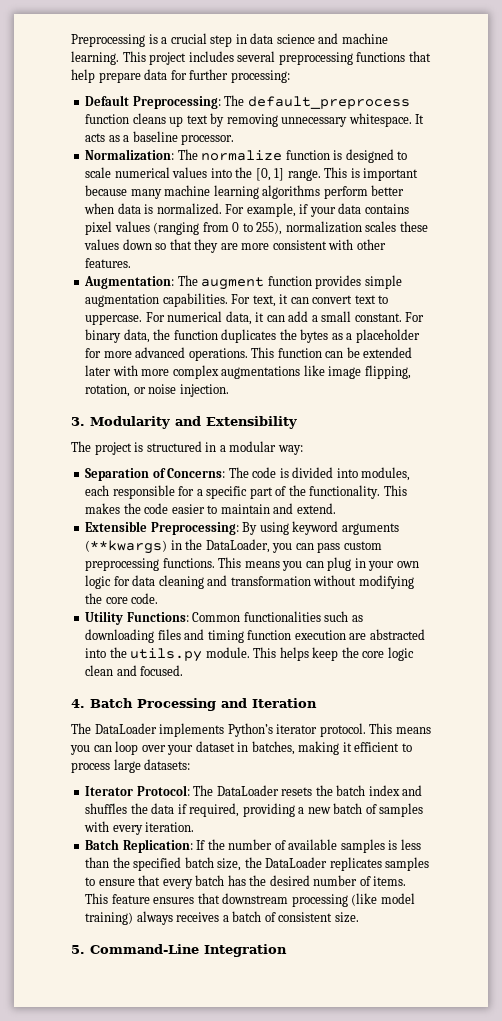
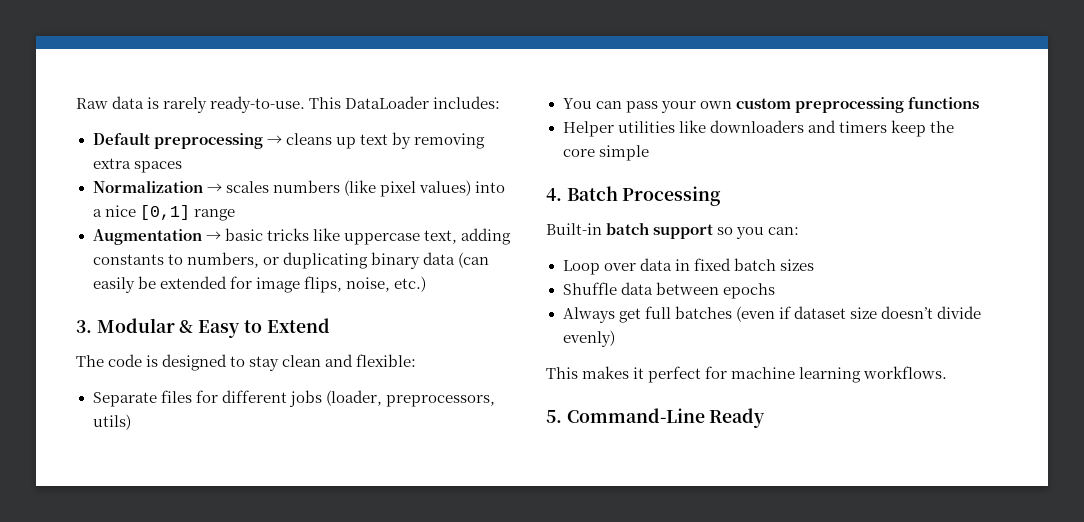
[71,33,388,47] [71,51,431,65] [71,69,290,83] [85,95,410,109] [85,114,130,124] Preprocessing is a crucial step in data science and machine learning. This project includes several preprocessing functions that help prepare data for further processing: // Default Preprocessing: The default_preprocess function -> [76,96,501,113] [92,132,282,149] Raw data is rarely ready-to-use. This DataLoader includes: // Default preprocessing →
[281,113,425,127] [85,131,235,145] [85,149,408,163] [85,167,419,181] [85,185,405,199] [84,203,409,217] [85,221,428,235] [84,239,386,253] [85,258,132,268] [84,275,402,290] [85,293,389,307] [85,311,425,325] [85,329,420,343] [85,347,413,361] [85,365,411,379] [85,384,229,397] [71,416,297,429] [71,441,303,455] [85,467,411,481] [85,485,407,499] [85,503,336,514] [85,521,399,535] [85,539,382,554] [85,557,419,571] [85,575,414,589] [85,593,159,604] [85,611,363,625] [85,629,425,643] [85,647,414,662] [85,665,184,676] [71,698,317,711] [71,723,431,737] [70,741,412,755] [71,759,191,773] [85,785,423,796] [85,803,424,817] [84,821,195,835] [85,839,421,853] [85,857,430,871] [85,875,407,889] [85,893,415,907] [85,911,359,925] unnecessary whitespace. It acts as a baseline processor. // Normalization: The normalize function is designed to scale numerical values into the [0, 1] range. This is important because many machine learning algorithms perform better when data is normalized. For example, if your data contains pixel values (ranging from 0 to 255), normalization scales these values down so that they are more consistent with other features. // Augmentation: The augment function provides simple augmentation capabilities. For text, it can convert text to uppercase. For numerical data, it can add a small constant. For binary data, the function duplicates the bytes as a placeholder for more advanced operations. This function can be extended later with more complex augmentations like image flipping, rotation, or noise injection. // 3. Modularity and Extensibility // The project is structured in a modular way: // Separation of Concerns: The code is divided into modules, each responsible for a specific part of the functionality. This makes the code easier to maintain and extend. // Extensible Preprocessing: By using keyword arguments (**kwargs) in the DataLoader, you can pass custom preprocessing functions. This means you can plug in your own logic for data cleaning and transformation without modifying the core code. // Utility Functions: Common functionalities such as downloading files and timing function execution are abstracted into the utils.py module. This helps keep the core logic clean and focused. // 4. Batch Processing and Iteration // The DataLoader implements Python’s iterator protocol. This means you can loop over your dataset in batches, making it efficient to process large datasets: // Iterator Protocol: The DataLoader resets the batch index and shuffles the data if required, providing a new batch of samples with every iteration. // Batch Replication: If the number of available samples is less than the specified batch size, the DataLoader replicates samples to ensure that every batch has the desired number of items. This feature ensures that downstream processing (like model training) always receives a batch of consistent size. -> [92,158,182,173] [92,180,505,197] [92,205,235,221] [92,228,511,245] [92,252,489,269] [92,276,426,293] [76,318,330,338] [76,354,417,371] [92,390,495,407] [92,414,131,430] [562,97,979,113] [562,120,954,137] [562,145,649,161] [546,186,722,206] [546,222,800,239] [562,258,814,275] [562,282,775,299] [562,306,981,323] [562,330,615,347] [546,366,948,383] extra spaces // Normalization → scales numbers (like pixel values) into a nice [0,1] range // Augmentation → basic tricks like uppercase text, adding constants to numbers, or duplicating binary data (can easily be extended for image flips, noise, etc.) // 3. Modular & Easy to Extend // The code is designed to stay clean and flexible: // Separate files for different jobs (loader, preprocessors, utils) // You can pass your own custom preprocessing functions // Helper utilities like downloaders and timers keep the core simple // 4. Batch Processing // Built-in batch support so you can: // Loop over data in fixed batch sizes // Shuffle data between epochs // Always get full batches (even if dataset size doesn’t divide evenly) // This makes it perfect for machine learning workflows.
[204,944,287,957] Integration -> [709,408,766,428] Ready

